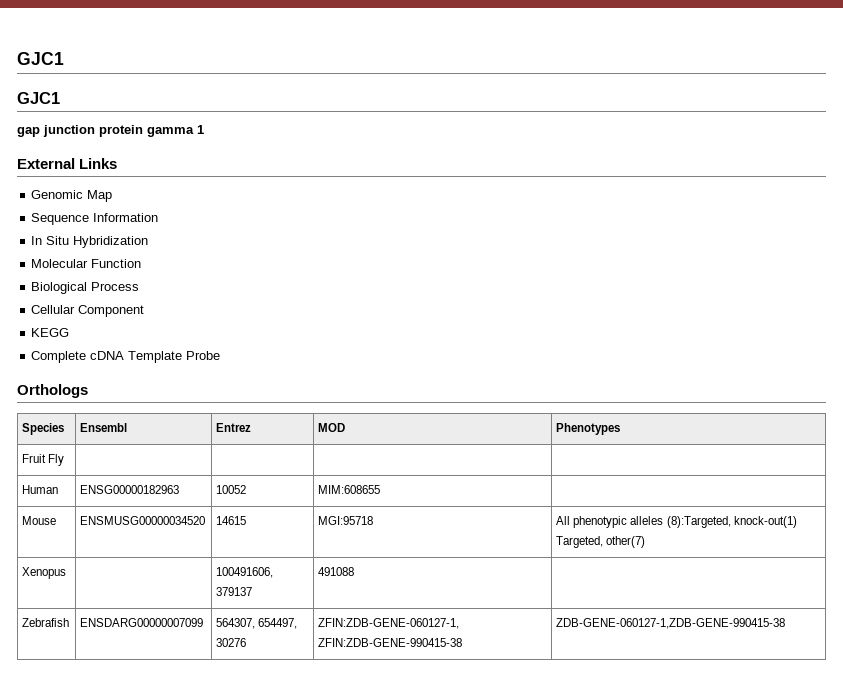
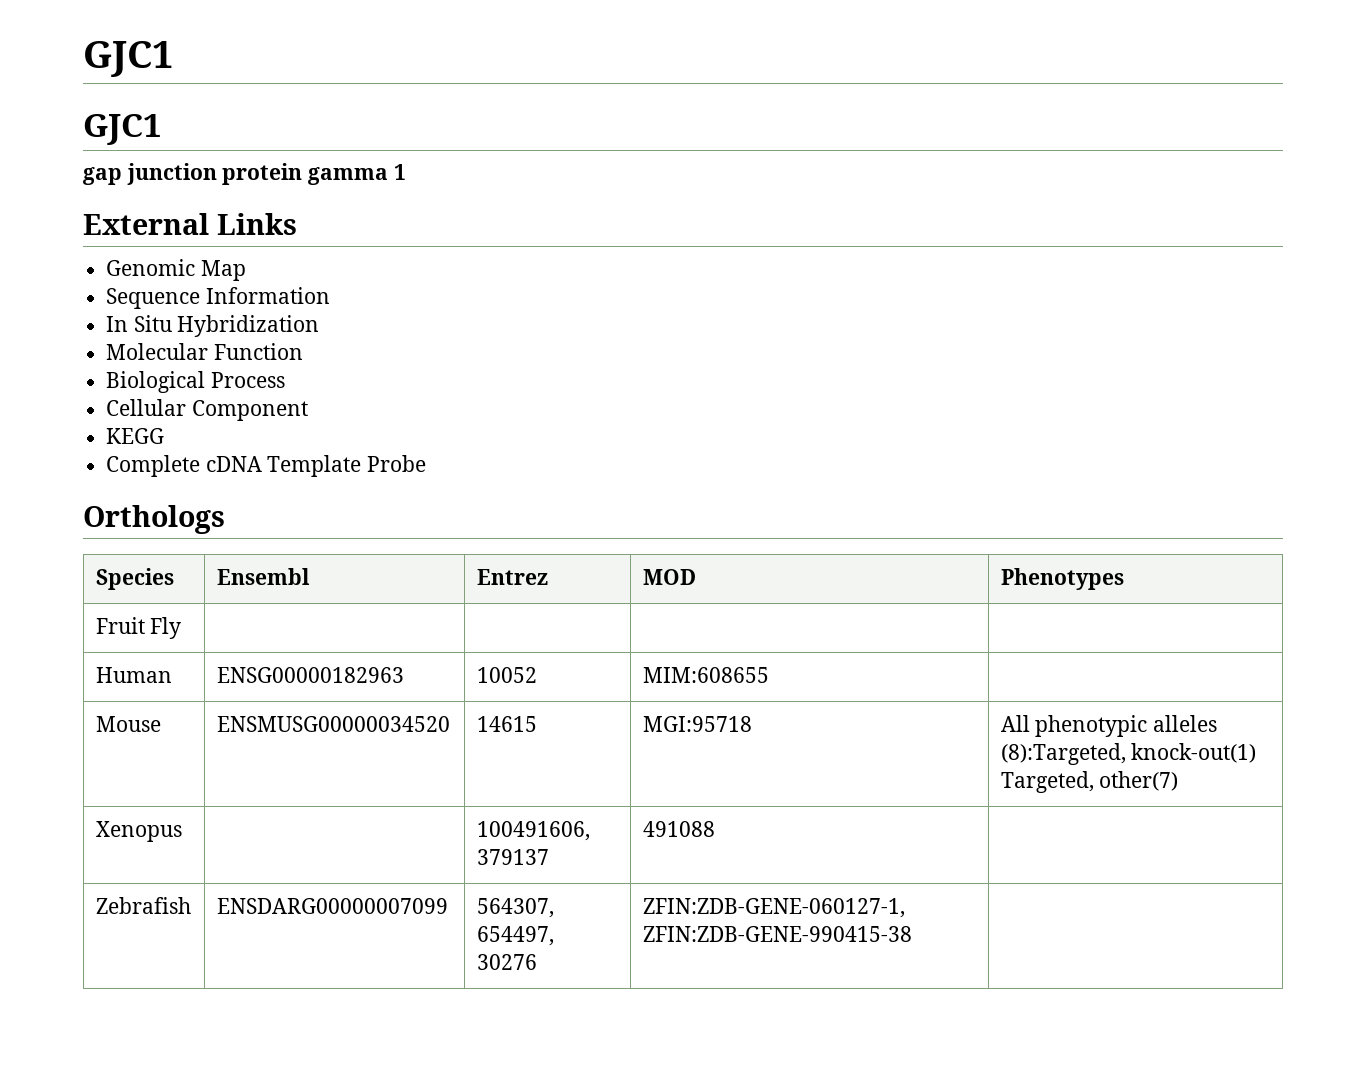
[556,618,786,629] ZDB-GENE-060127-1,ZDB-GENE-990415-38 -> (912, 934) none

